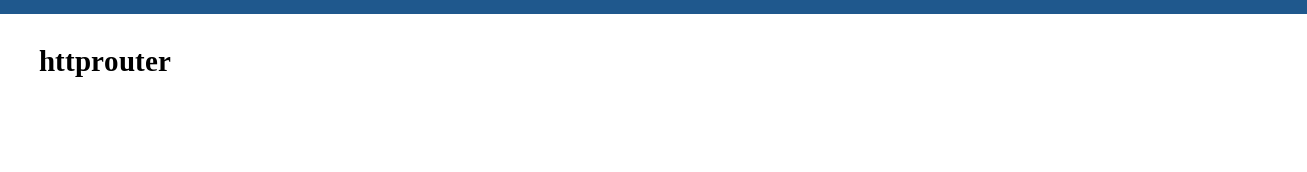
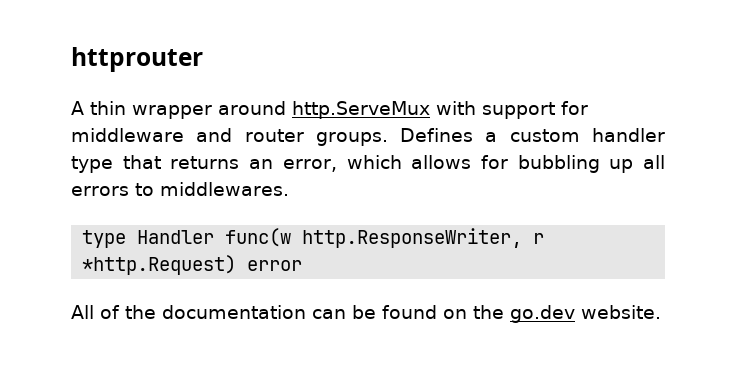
(171, 63) none -> [71,101,588,119] [71,128,665,146] [71,155,665,173] [71,182,289,196] [82,228,545,248] [82,255,303,275] [71,305,661,323] // A thin wrapper around http.ServeMux with support for middleware and router groups. Defines a custom handler type that returns an error, which allows for bubbling up all errors to middlewares. // type Handler func(w http.ResponseWriter, r *http.Request) error // All of the documentation can be found on the go.dev website.

